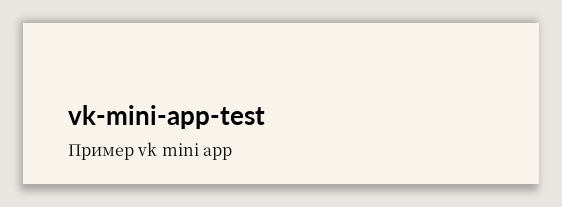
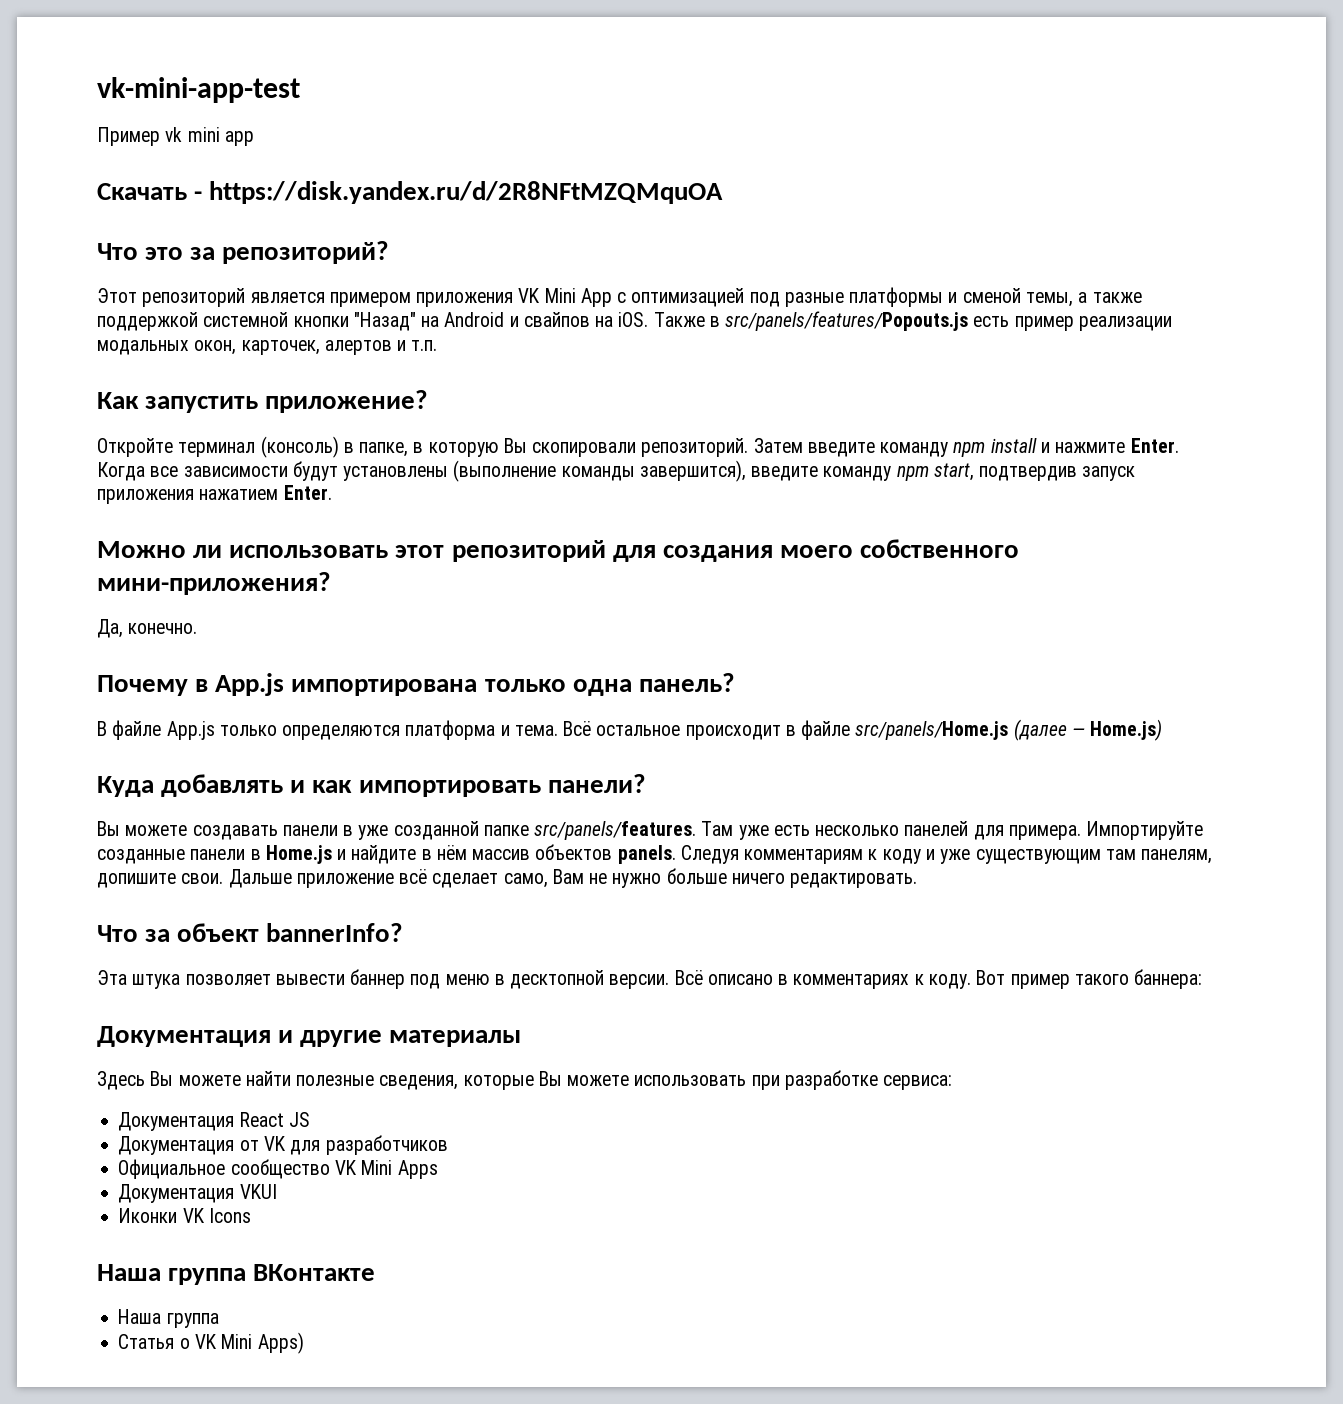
(232, 153) none -> [97,181,724,204] [97,241,390,264] [97,287,1142,307] [97,311,1172,331] [97,340,438,355] [97,390,429,413] [97,436,1179,458] [97,460,1136,482] [97,485,332,504] [97,539,1020,562] [97,572,331,595] [97,619,198,638] [97,673,735,696] [97,719,1163,741] [97,774,646,797] [97,821,1204,840] [97,844,1213,864] [97,868,918,888] [97,923,404,942] [97,969,1203,989] [97,1026,522,1047] [97,1070,953,1090] [118,1112,310,1131] [118,1135,448,1155] [118,1159,438,1179] [118,1184,277,1203] [118,1208,251,1223] [97,1264,376,1285] [118,1309,219,1328] [118,1332,304,1354] // Скачать - https://disk.yandex.ru/d/2R8NFtMZQMquOA // Что это за репозиторий? // Этот репозиторий является примером приложения VK Mini App с оптимизацией под разные платформы и сменой темы, а также поддержкой системной кнопки "Назад" на Android и свайпов на iOS. Также в src/panels/features/Popouts.js есть пример реализации модальных окон, карточек, алертов и т.п. // Как запустить приложение? // Откройте терминал (консоль) в папке, в которую Вы скопировали репозиторий. Затем введите команду npm install и нажмите Enter. Когда все зависимости будут установлены (выполнение команды завершится), введите команду npm start, подтвердив запуск приложения нажатием Enter. // Можно ли использовать этот репозиторий для создания моего собственного мини-приложения? // Да, конечно. // Почему в App.js импортирована только одна панель? // В файле App.js только определяются платформа и тема. Всё остальное происходит в файле src/panels/Home.js (далее — Home.js) // Куда добавлять и как импортировать панели? // Вы можете создавать панели в уже созданной папке src/panels/features. Там уже есть несколько панелей для примера. Импортируйте созданные панели в Home.js и найдите в нём массив объектов panels. Следуя комментариям к коду и уже существующим там панелям, допишите свои. Дальше приложение всё сделает само, Вам не нужно больше ничего редактировать. // Что за объект bannerInfo? // Эта штука позволяет вывести баннер под меню в десктопной версии. Всё описано в комментариях к коду. Вот пример такого баннера: // Документация и другие материалы // Здесь Вы можете найти полезные сведения, которые Вы можете использовать при разработке сервиса: // Документация React JS // Документация от VK для разработчиков // Официальное сообщество VK Mini Apps // Документация VKUI // Иконки VK Icons // Наша группа ВКонтакте // Наша группа // Статья о VK Mini Apps)

